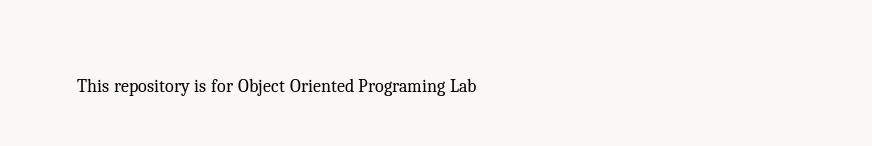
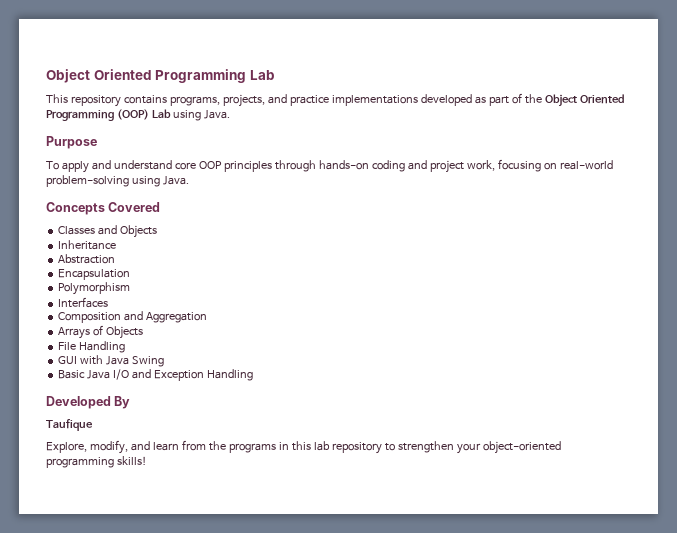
[77,78,477,96] This repository is for Object Oriented Programing Lab -> [46,69,275,83] [46,93,624,107] [46,109,230,121] [46,136,97,149] [46,159,613,173] [46,175,189,187] [46,202,161,215] [58,225,158,238] [58,240,117,250] [58,254,116,264] [58,269,131,280] [58,282,131,295] [58,297,109,308] [58,311,208,323] [58,325,144,339] [58,341,126,353] [58,355,165,367] [58,369,253,381] [46,396,131,409] [46,419,93,431] [46,440,561,454] [46,456,147,468] Object Oriented Programming Lab // This repository contains programs, projects, and practice implementations developed as part of the Object Oriented Programming (OOP) Lab using Java. // Purpose // To apply and understand core OOP principles through hands-on coding and project work, focusing on real-world problem-solving using Java. // Concepts Covered // Classes and Objects // Inheritance // Abstraction // Encapsulation // Polymorphism // Interfaces // Composition and Aggregation // Arrays of Objects // File Handling // GUI with Java Swing // Basic Java I/O and Exception Handling // Developed By // Taufique // Explore, modify, and learn from the programs in this lab repository to strengthen your object-oriented programming skills!

